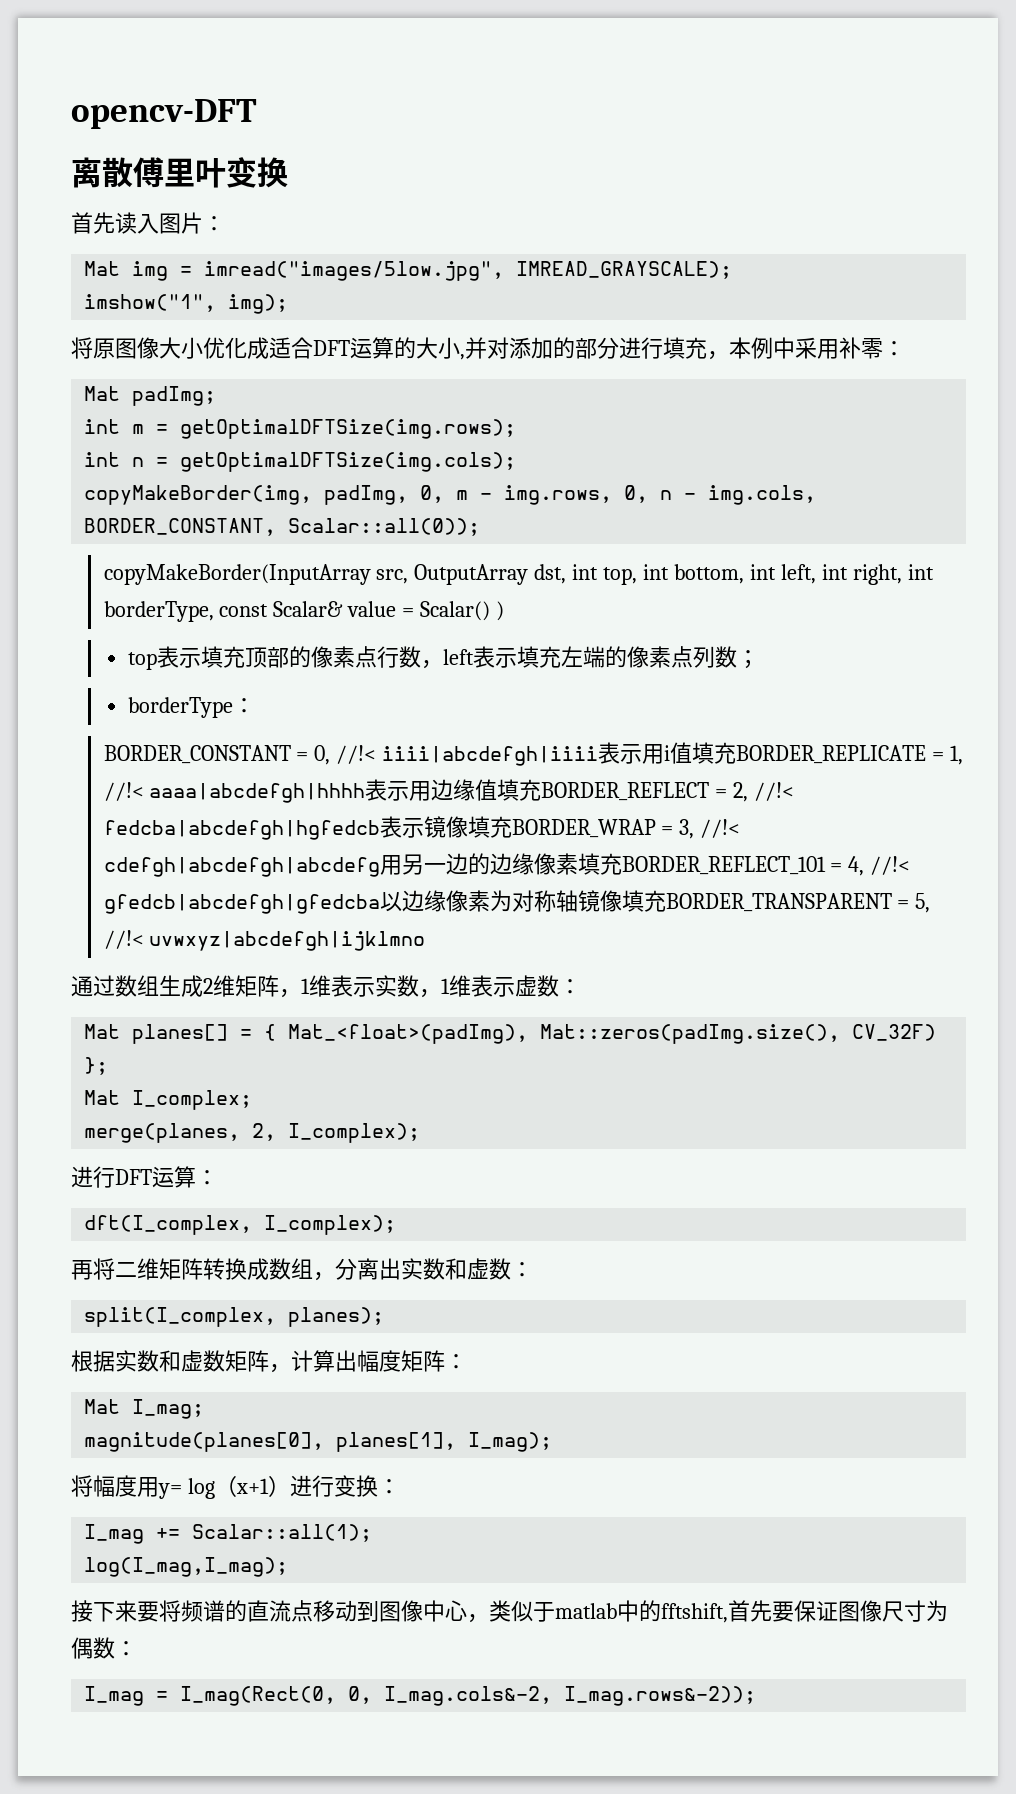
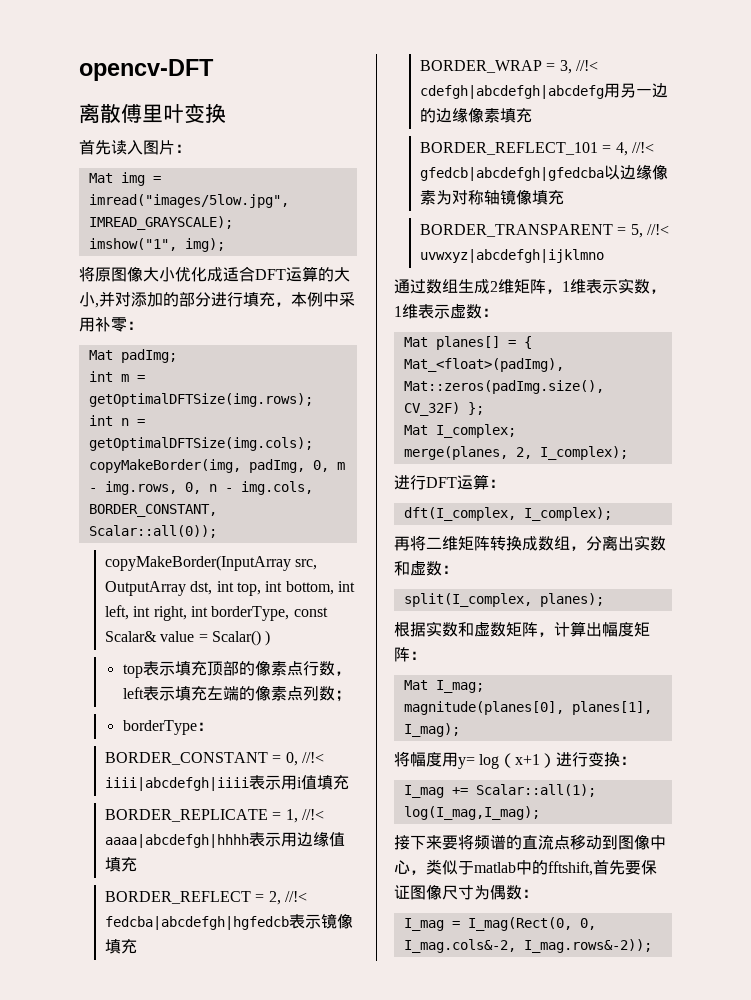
(737, 753) none -> (350, 782) //
(542, 790) none -> (138, 864) //
(512, 827) none -> (138, 946) //
(622, 864) none -> (533, 115) //
(666, 901) none -> (565, 197) //

